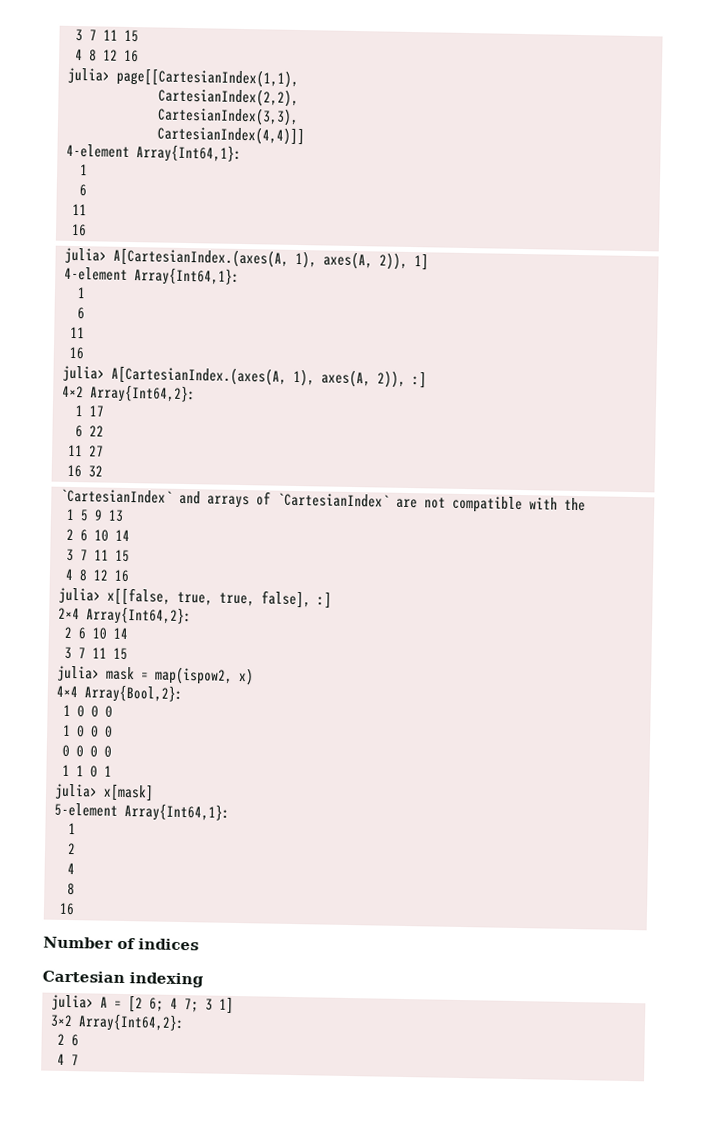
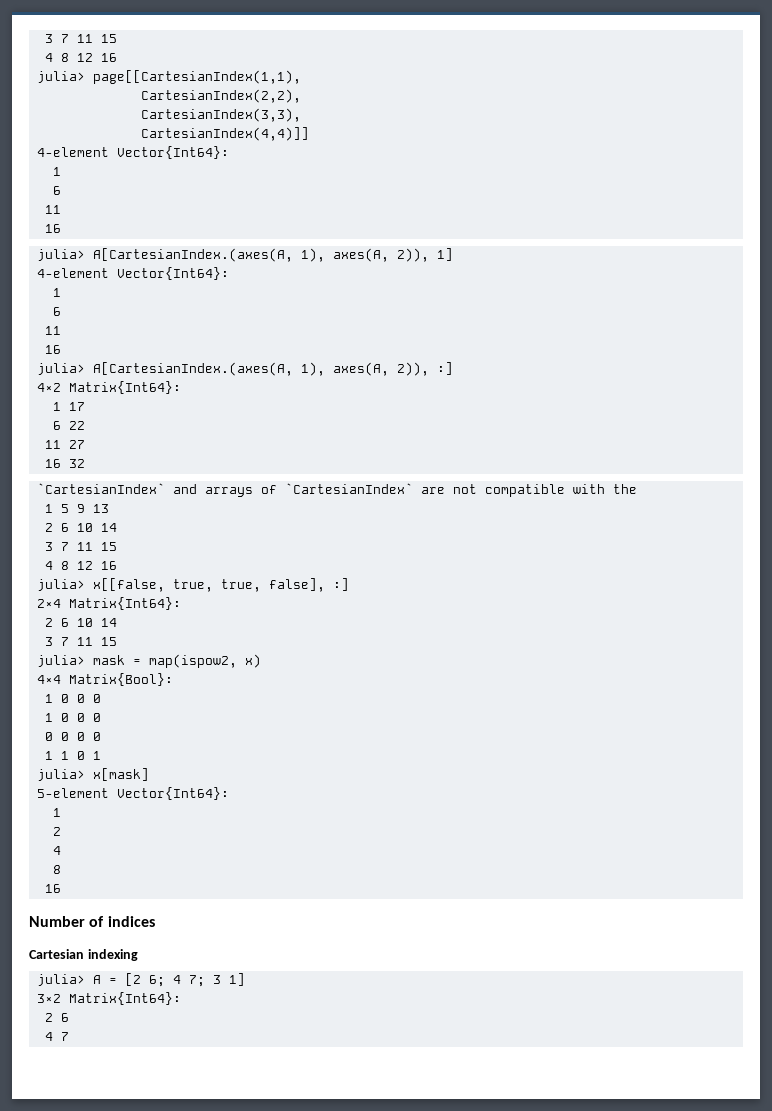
[135,144,242,163] Array{Int64,1}: -> [116,146,229,159] Vector{Int64}:
[133,267,240,286] Array{Int64,1}: -> [116,267,229,280] Vector{Int64}:
[89,384,196,404] Array{Int64,2}: -> [68,381,181,394] Matrix{Int64}:
[85,606,192,626] Array{Int64,2}: -> [68,597,181,610] Matrix{Int64}:
[83,684,183,704] Array{Bool,2}: -> [68,673,173,686] Matrix{Bool}:
[123,802,230,822] Array{Int64,1}: -> [116,787,229,800] Vector{Int64}:
[77,1013,185,1033] Array{Int64,2}: -> [68,992,181,1005] Matrix{Int64}:

